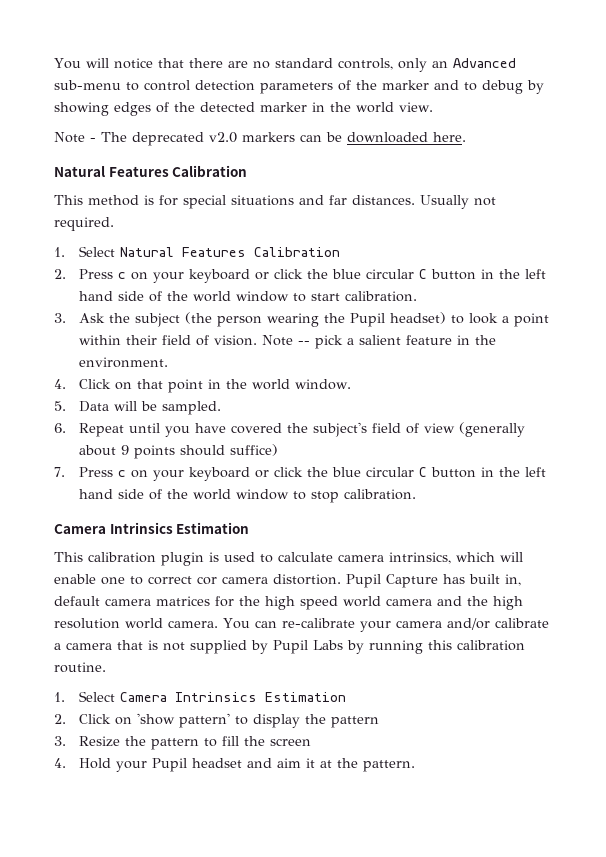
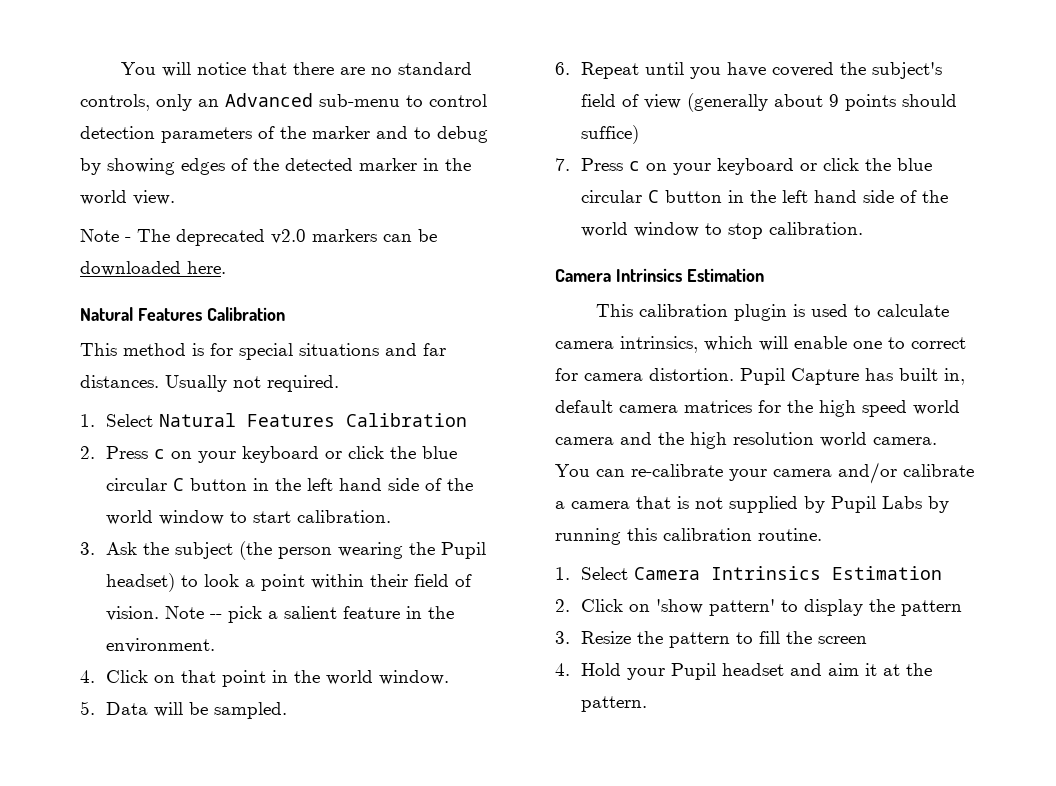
[197,576,217,585] cor -> [555,368,578,381] for

